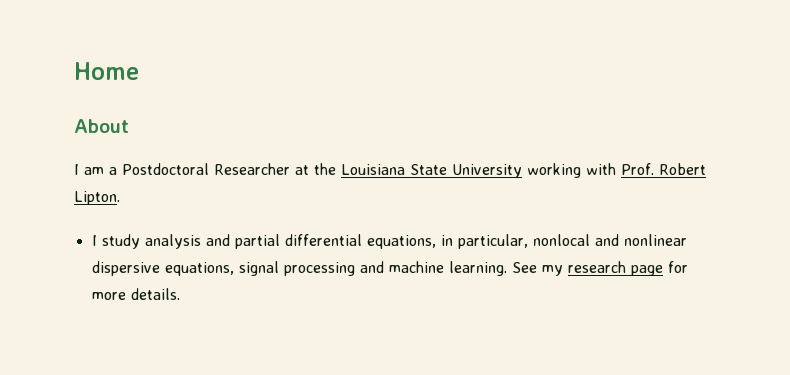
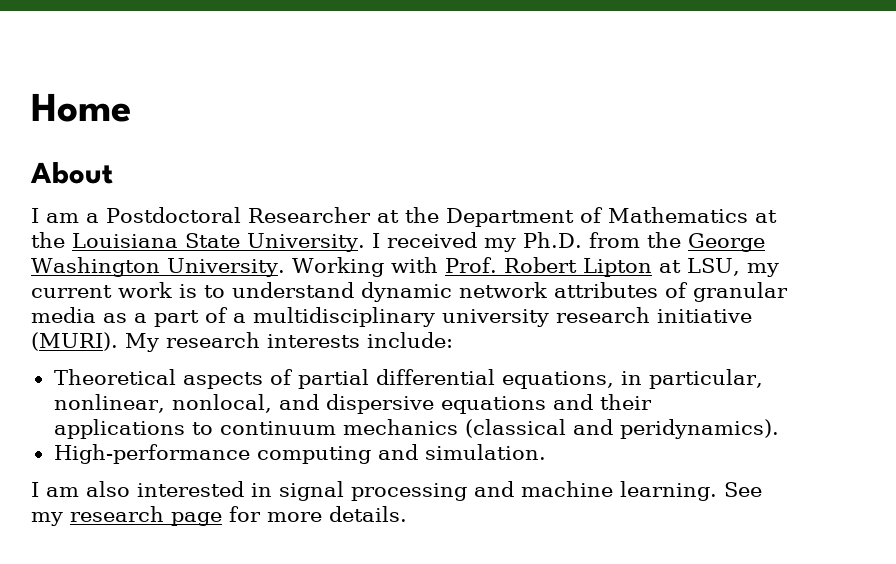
[341,163,706,178] [74,191,120,205] [91,234,230,249] Louisiana State University working with Prof. Robert Lipton. // I study analysis and -> [445,207,777,227] [31,232,765,252] [31,257,779,277] [31,282,788,302] [31,307,752,327] [31,332,453,352] [53,369,293,389] Department of Mathematics at the Louisiana State University. I received my Ph.D. from the George Washington University. Working with Prof. Robert Lipton at LSU, my current work is to understand dynamic network attributes of granular media as a part of a multidisciplinary university research initiative (MURI). My research interests include: // Theoretical aspects of
[532,234,687,246] [91,261,234,276] nonlocal and nonlinear dispersive equations, -> [53,394,652,414] [53,419,779,439] [53,444,546,464] [31,481,272,497] nonlinear, nonlocal, and dispersive equations and their applications to continuum mechanics (classical and peridynamics). // High-performance computing and simulation. // I am also interested in

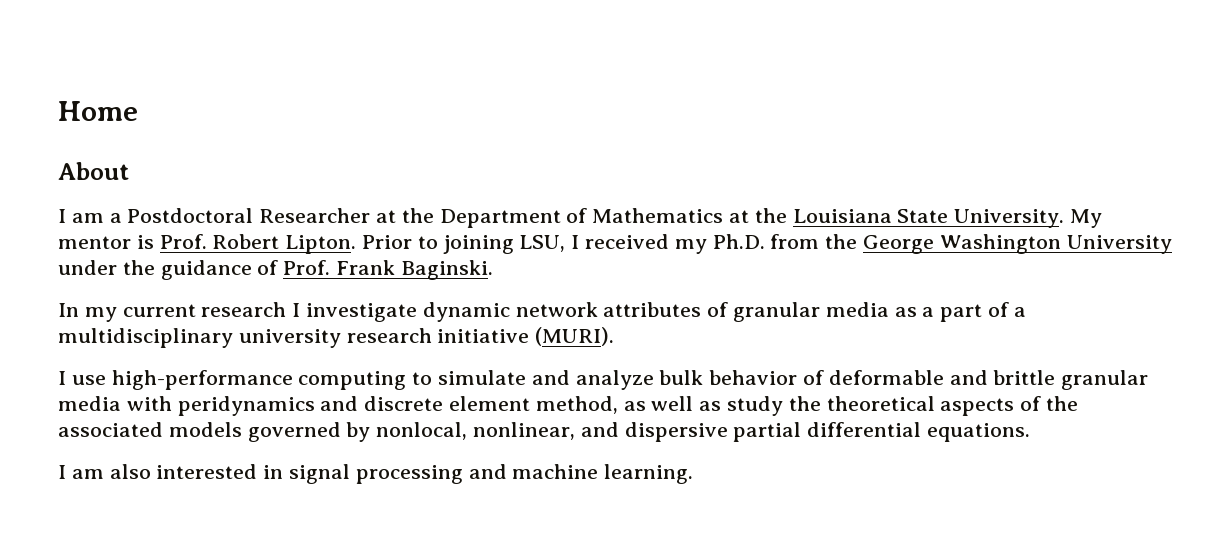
(365, 242) none -> [1070,209,1103,228] [58,234,566,254] My mentor is Prof. Robert Lipton. Prior to joining LSU,
[166,257,779,277] [31,282,354,298] University. Working with Prof. Robert Lipton at LSU, my current work is to understand -> [1066,235,1172,254] [58,260,493,280] [58,302,418,322] University under the guidance of Prof. Frank Baginski. // In my current research I investigate
[125,332,453,352] [53,369,763,389] [53,394,652,414] [53,419,779,439] [53,444,546,464] My research interests include: // Theoretical aspects of partial differential equations, in particular, nonlinear, nonlocal, and dispersive equations and their applications to continuum mechanics (classical and peridynamics). // High-performance computing and simulation. -> [58,370,1149,390] [58,396,1079,416] [58,422,1031,442] // I use high-performance computing to simulate and analyze bulk behavior of deformable and brittle granular media with peridynamics and discrete element method, as well as study the theoretical aspects of the associated models governed by nonlocal, nonlinear, and dispersive partial differential equations.
[724,482,762,497] [31,506,407,526] See my research page for more details. -> (694, 474) none

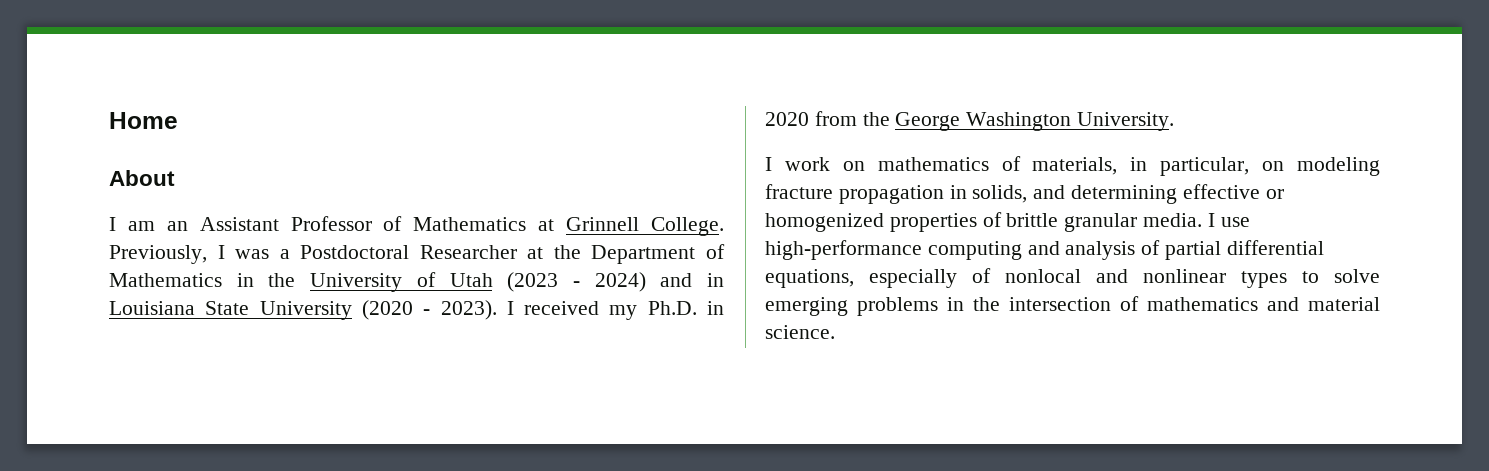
(104, 218) none -> [166,216,725,236] [109,245,270,264] an Assistant Professor of Mathematics at Grinnell College. Previously, I was
[729,208,1103,228] [58,234,566,254] at the Louisiana State University. My mentor is Prof. Robert Lipton. Prior to joining LSU, -> [236,272,724,292] [109,300,497,320] in the University of Utah (2023 - 2024) and in Louisiana State University (2020 - 2023).
(765, 241) none -> [707,301,724,315] [765,112,809,126] in 2020
[1066,235,1172,254] [58,260,493,280] [58,302,1026,322] [58,327,615,348] [58,370,1149,390] [58,396,1079,416] [58,422,1031,442] [58,464,694,484] University under the guidance of Prof. Frank Baginski. // In my current research I investigate dynamic network attributes of granular media as a part of a multidisciplinary university research initiative (MURI). // I use high-performance computing to simulate and analyze bulk behavior of deformable and brittle granular media with peridynamics and discrete element method, as well as study the theoretical aspects of the associated models governed by nonlocal, nonlinear, and dispersive partial differential equations. // I am also interested in signal processing and machine learning. -> [1077,112,1175,131] [765,156,1380,176] [765,184,1284,204] [765,212,1250,232] [765,240,1324,260] [765,268,1380,288] [765,296,1380,316] [765,325,835,339] University. // I work on mathematics of materials, in particular, on modeling fracture propagation in solids, and determining effective or homogenized properties of brittle granular media. I use high-performance computing and analysis of partial differential equations, especially of nonlocal and nonlinear types to solve emerging problems in the intersection of mathematics and material science.

